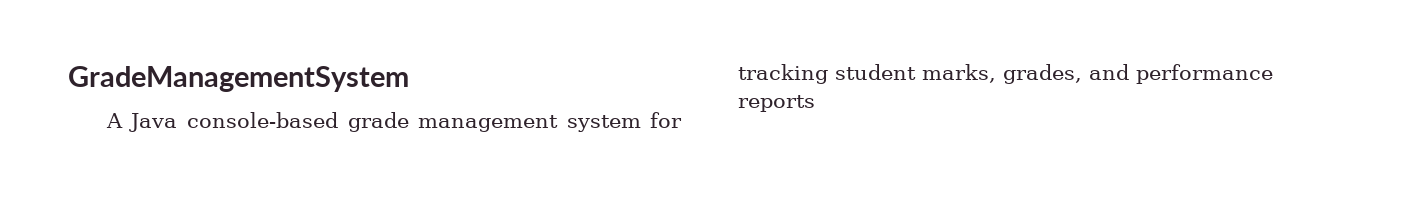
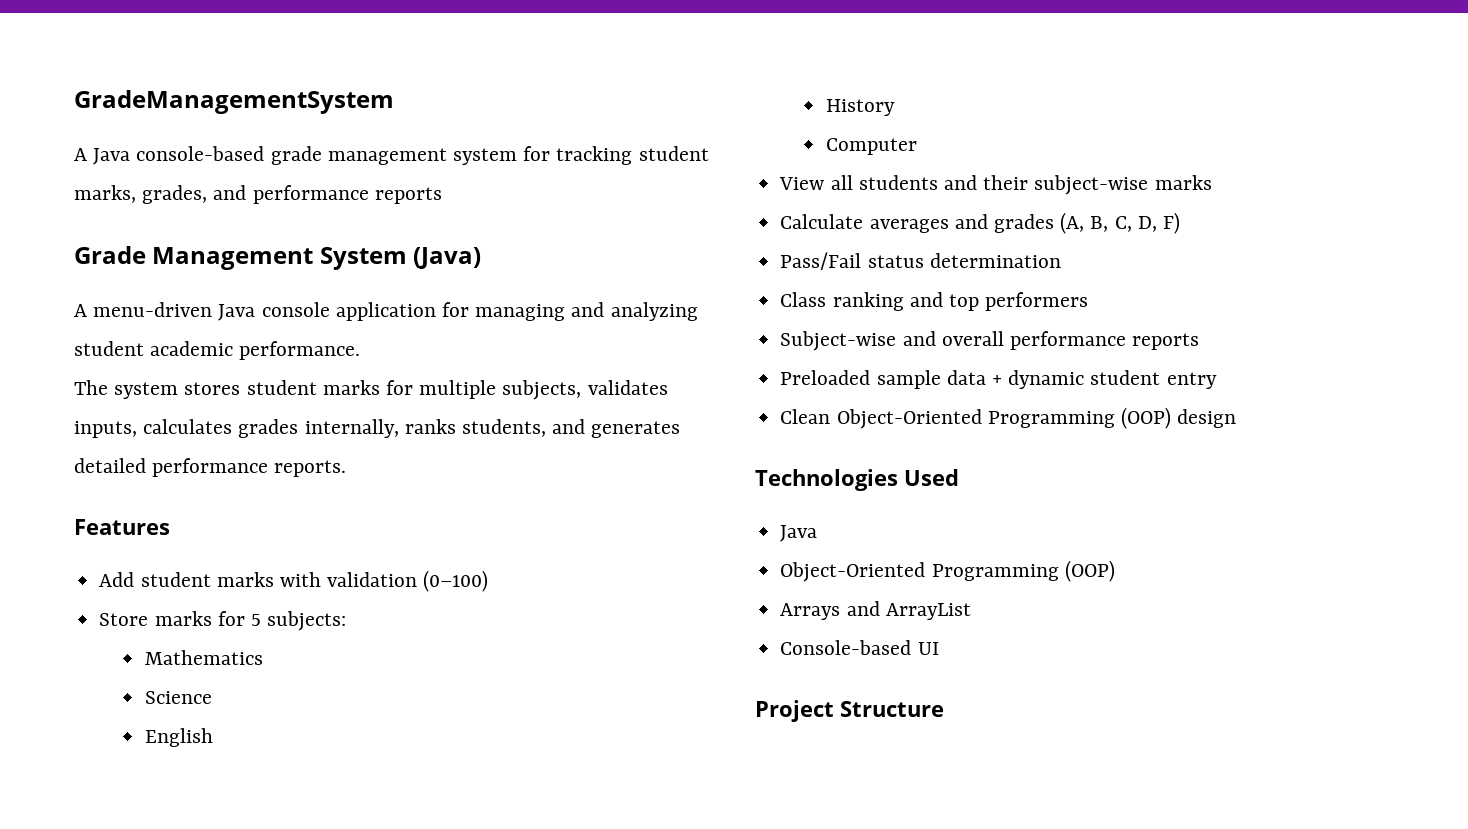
(815, 103) none -> [74,246,482,270] [74,302,698,321] [74,341,361,360] [74,380,668,400] [74,419,681,438] [74,458,347,477] [74,519,170,535] [99,570,489,592] [99,611,347,631] [144,650,263,665] [144,691,212,704] [144,728,213,747] [825,99,895,116] [825,138,917,155] [779,175,1212,195] [780,212,1180,234] [780,252,1061,270] [780,292,1089,311] [780,331,1200,351] [780,370,1217,389] [780,407,1237,429] [755,469,959,491] [780,525,818,542] [780,560,1115,582] [780,601,971,620] [780,640,939,655] [755,700,944,722] // Grade Management System (Java) // A menu-driven Java console application for managing and analyzing student academic performance. // The system stores student marks for multiple subjects, validates inputs, calculates grades internally, ranks students, and generates detailed performance reports. // Features // Add student marks with validation (0–100) // Store marks for 5 subjects: // Mathematics // Science // English // History // Computer // View all students and their subject-wise marks // Calculate averages and grades (A, B, C, D, F) // Pass/Fail status determination // Class ranking and top performers // Subject-wise and overall performance reports // Preloaded sample data + dynamic student entry // Clean Object-Oriented Programming (OOP) design // Technologies Used // Java // Object-Oriented Programming (OOP) // Arrays and ArrayList // Console-based UI // Project Structure

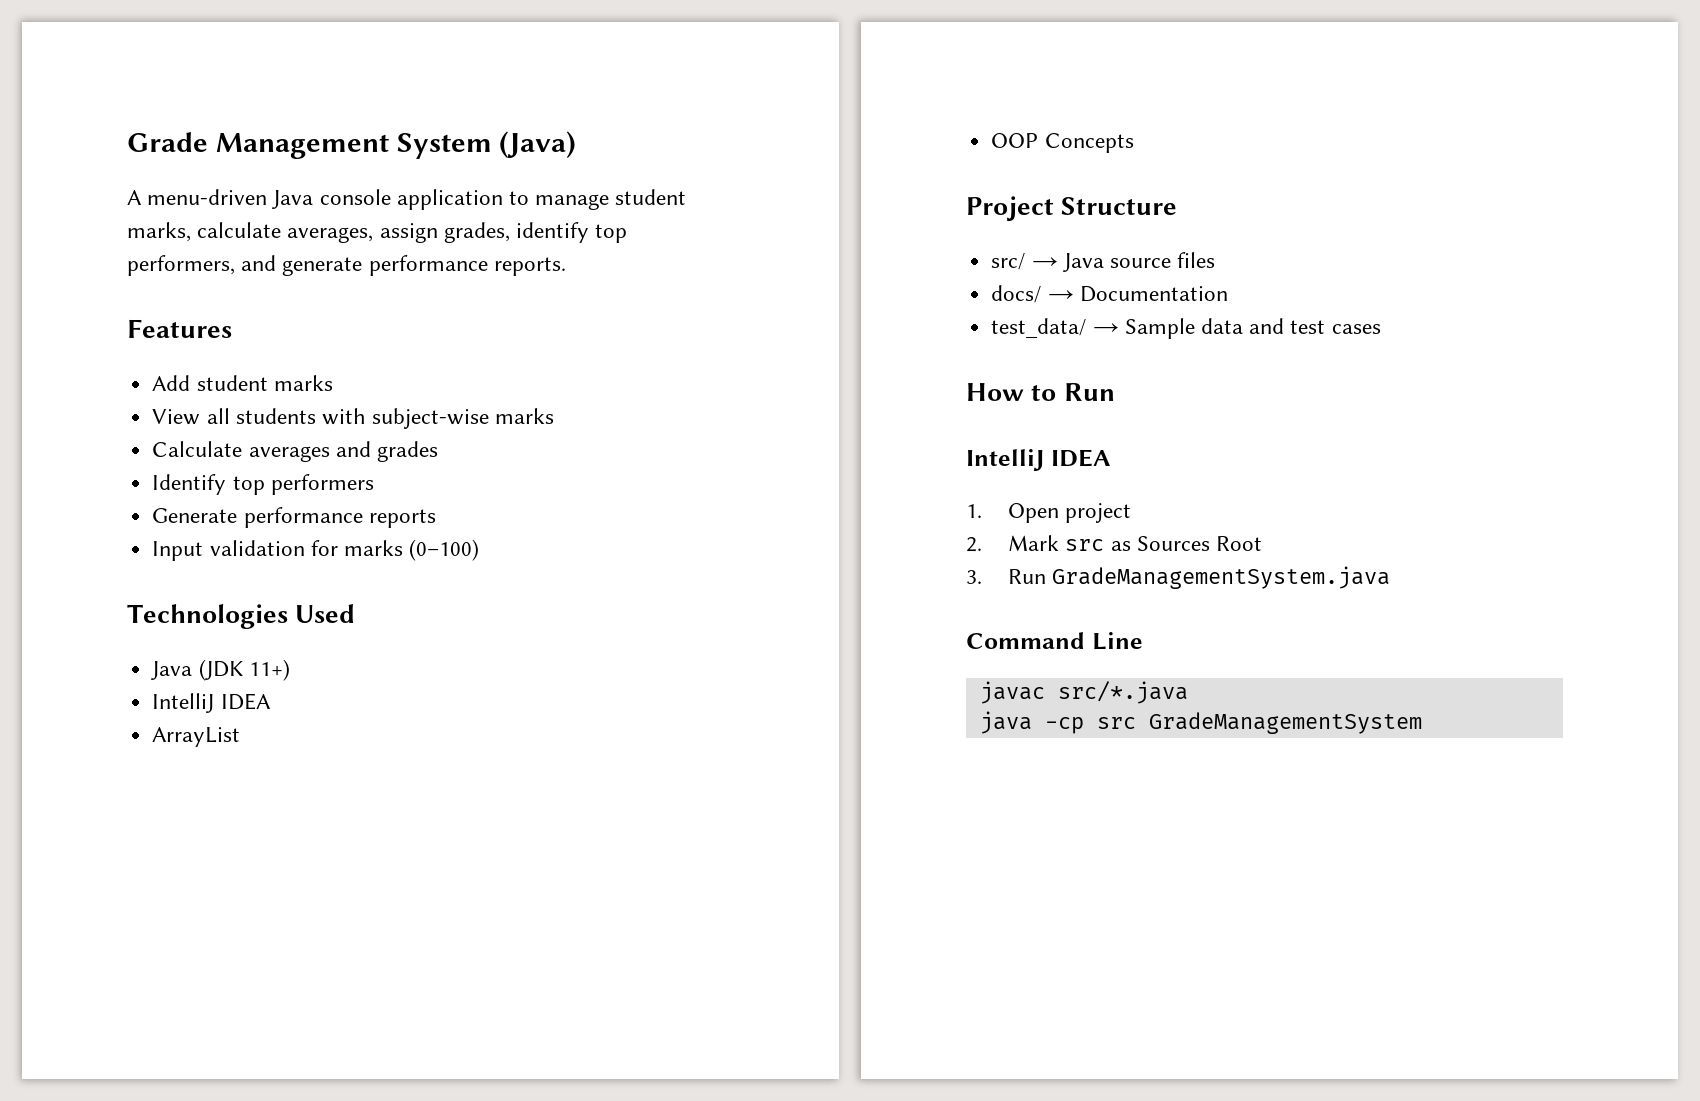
[74,90,394,114] [74,146,709,165] [74,185,442,204] GradeManagementSystem // A Java console-based grade management system for tracking student marks, grades, and performance reports // -> (127, 142) none
[442,302,698,321] [74,341,361,360] [74,380,668,400] [74,419,681,438] [74,458,146,473] for managing and analyzing student academic performance. // The system stores student marks for multiple subjects, validates inputs, calculates grades internally, ranks students, and generates detailed -> [509,189,687,210] [127,222,628,243] [127,255,363,276] to manage student marks, calculate averages, assign grades, identify top performers, and generate
[279,570,489,592] [99,611,347,631] [144,650,263,665] [144,691,212,704] [144,728,213,747] [825,99,895,116] [825,138,917,155] with validation (0–100) // Store marks for 5 subjects: // Mathematics // Science // English // History // Computer -> (333, 383) none
[943,175,1029,190] and their -> [321,408,366,425] with
[1060,212,1180,234] [780,252,1061,270] [780,292,943,311] (A, B, C, D, F) // Pass/Fail status determination // Class ranking and -> [152,474,227,495] // Identify
[780,331,1200,351] [780,370,1217,389] [780,407,1237,429] [755,469,959,491] [780,525,818,542] [780,560,1115,582] [780,601,880,620] Subject-wise and overall performance reports // Preloaded sample data + dynamic student entry // Clean Object-Oriented Programming (OOP) design // Technologies Used // Java // Object-Oriented Programming (OOP) // Arrays and -> [152,507,436,528] [152,539,480,561] [127,604,356,629] [151,659,290,681] [152,693,271,713] Generate performance reports // Input validation for marks (0–100) // Technologies Used // Java (JDK 11+) // IntelliJ IDEA //
[780,640,939,655] Console-based UI -> [991,133,1134,153] OOP Concepts
(944, 709) none -> [991,252,1216,272] [991,285,1228,303] [991,318,1381,339] [966,383,1115,401] [966,449,1111,471] [966,503,1132,523] [966,535,1263,552] [966,566,1391,589] [966,632,1143,650] [979,681,1188,704] [979,711,1422,734] // src/ → Java source files // docs/ → Documentation // test_data/ → Sample data and test cases // How to Run // IntelliJ IDEA // 1. Open project // 2. Mark src as Sources Root // 3. Run GradeManagementSystem.java // Command Line // javac src/*.java // java -cp src GradeManagementSystem

